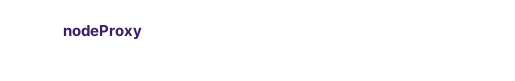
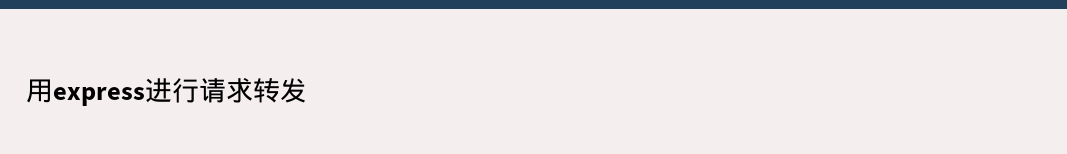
[63,25,142,40] nodeProxy -> [26,77,307,106] 用express进行请求转发

